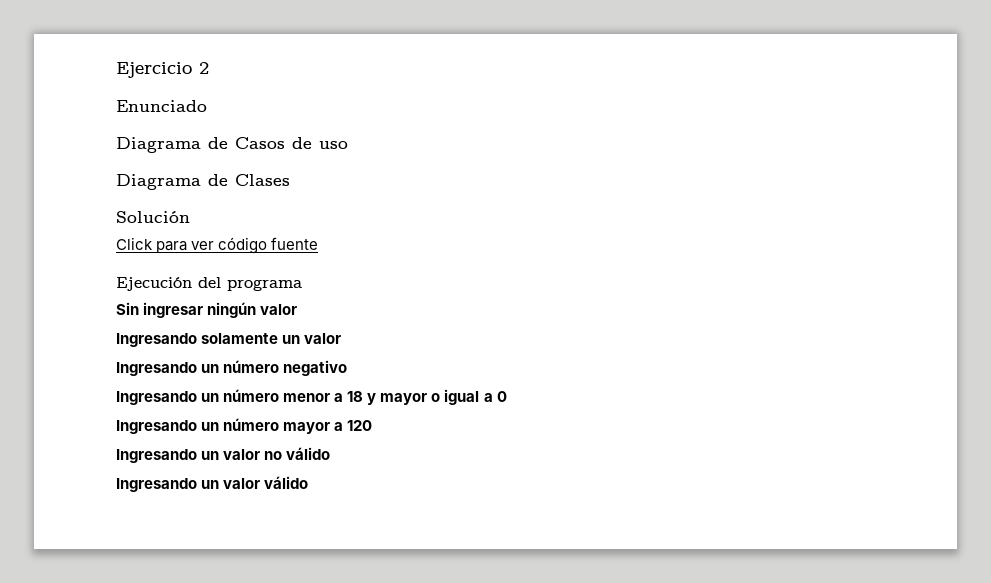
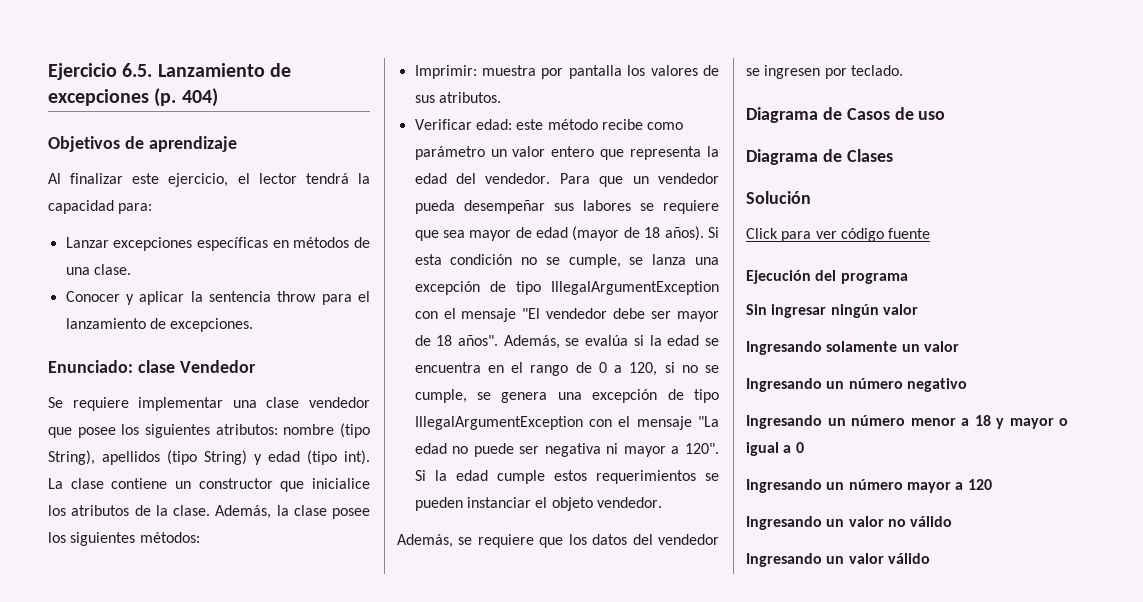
[199,62,209,74] [116,100,207,112] 2 // Enunciado -> [122,63,292,77] [48,88,218,107] [48,136,237,152] [48,173,370,187] [48,200,153,214] [65,237,371,251] [65,264,131,275] [65,291,370,305] [65,318,254,332] [48,360,256,373] [48,397,370,411] [48,423,371,438] [48,450,370,465] [48,478,370,492] [48,505,370,519] [48,532,200,546] [414,65,719,79] [414,92,501,103] [414,119,684,130] [414,146,719,160] [414,173,719,187] [414,200,719,214] [414,226,719,241] [414,254,719,268] [414,281,719,295] [414,308,719,322] [414,335,719,349] [414,362,719,376] [414,389,719,403] [414,416,719,430] [414,443,719,457] [414,470,719,484] [414,497,662,511] [397,534,719,548] [746,65,903,79] 6.5. Lanzamiento de excepciones (p. 404) // Objetivos de aprendizaje // Al finalizar este ejercicio, el lector tendrá la capacidad para: // Lanzar excepciones específicas en métodos de una clase. // Conocer y aplicar la sentencia throw para el lanzamiento de excepciones. // Enunciado: clase Vendedor // Se requiere implementar una clase vendedor que posee los siguientes atributos: nombre (tipo String), apellidos (tipo String) y edad (tipo int). La clase contiene un constructor que inicialice los atributos de la clase. Además, la clase posee los siguientes métodos: // Imprimir: muestra por pantalla los valores de sus atributos. // Verificar edad: este método recibe como parámetro un valor entero que representa la edad del vendedor. Para que un vendedor pueda desempeñar sus labores se requiere que sea mayor de edad (mayor de 18 años). Si esta condición no se cumple, se lanza una excepción de tipo IllegalArgumentException con el mensaje "El vendedor debe ser mayor de 18 años". Además, se evalúa si la edad se encuentra en el rango de 0 a 120, si no se cumple, se genera una excepción de tipo IllegalArgumentException con el mensaje "La edad no puede ser negativa ni mayor a 120". Si la edad cumple estos requerimientos se pueden instanciar el objeto vendedor. // Además, se requiere que los datos del vendedor se ingresen por teclado.

